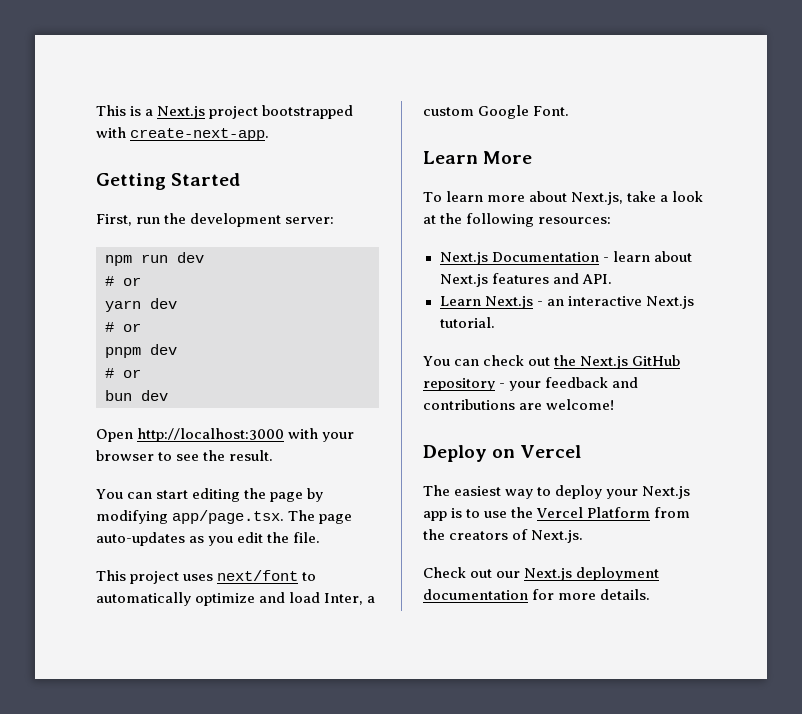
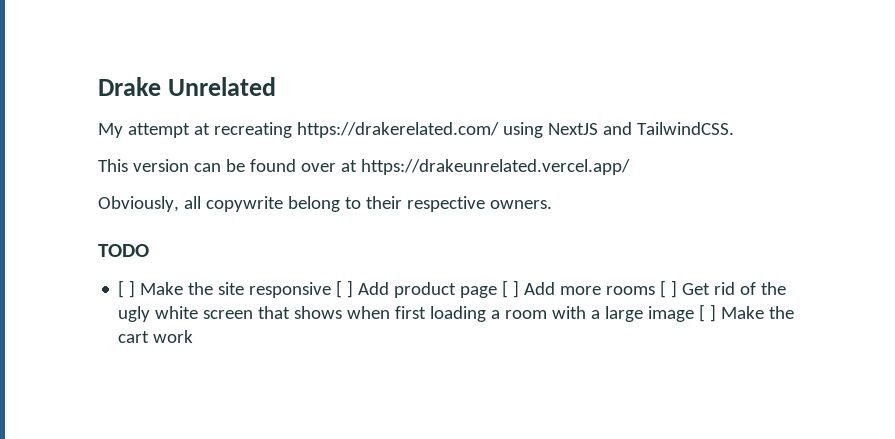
[96,105,354,119] [96,127,270,141] [96,173,241,190] [96,213,335,227] [105,252,204,266] [105,276,141,286] [105,298,177,312] [105,322,141,332] [105,344,177,358] [105,368,141,378] [105,390,168,401] [96,428,355,442] [96,450,274,461] [96,488,324,502] [96,510,353,524] [96,532,321,546] [96,570,317,584] [96,592,376,606] [423,105,570,119] [423,151,533,164] [423,191,704,205] [423,213,612,227] [439,251,692,265] [439,273,612,287] [439,296,694,309] [439,317,495,328] [423,355,681,369] [423,377,639,391] [423,399,615,410] [423,445,582,462] [423,485,691,499] [423,507,691,521] [423,529,584,543] [423,567,660,581] [423,589,651,600] This is a Next.js project bootstrapped with create-next-app. // Getting Started // First, run the development server: // npm run dev // # or // yarn dev // # or // pnpm dev // # or // bun dev // Open http://localhost:3000 with your browser to see the result. // You can start editing the page by modifying app/page.tsx. The page auto-updates as you edit the file. // This project uses next/font to automatically optimize and load Inter, a custom Google Font. // Learn More // To learn more about Next.js, take a look at the following resources: // Next.js Documentation - learn about Next.js features and API. // Learn Next.js - an interactive Next.js tutorial. // You can check out the Next.js GitHub repository - your feedback and contributions are welcome! // Deploy on Vercel // The easiest way to deploy your Next.js app is to use the Vercel Platform from the creators of Next.js. // Check out our Next.js deployment documentation for more details. -> [98,77,277,96] [98,122,734,138] [98,159,630,175] [98,196,552,212] [98,244,149,257] [118,280,787,298] [118,304,795,322] [118,330,194,343] Drake Unrelated // My attempt at recreating https://drakerelated.com/ using NextJS and TailwindCSS. // This version can be found over at https://drakeunrelated.vercel.app/ // Obviously, all copywrite belong to their respective owners. // TODO // [ ] Make the site responsive [ ] Add product page [ ] Add more rooms [ ] Get rid of the ugly white screen that shows when first loading a room with a large image [ ] Make the cart work

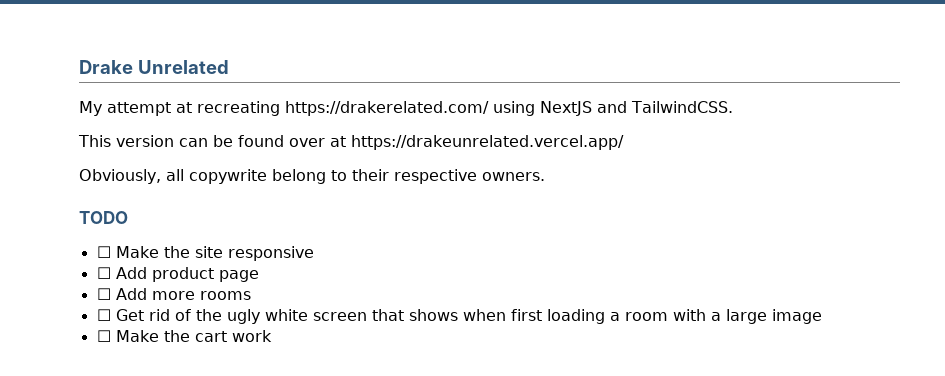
[118,280,136,298] [ ] -> [96,246,111,258] ☐
[336,280,354,298] [ ] -> [96,267,111,279] // ☐
[502,280,520,298] [ ] -> [96,288,111,300] // ☐
[660,280,678,298] [ ] -> [96,309,111,321] // ☐
[699,304,717,322] [ ] -> [96,330,111,342] // ☐

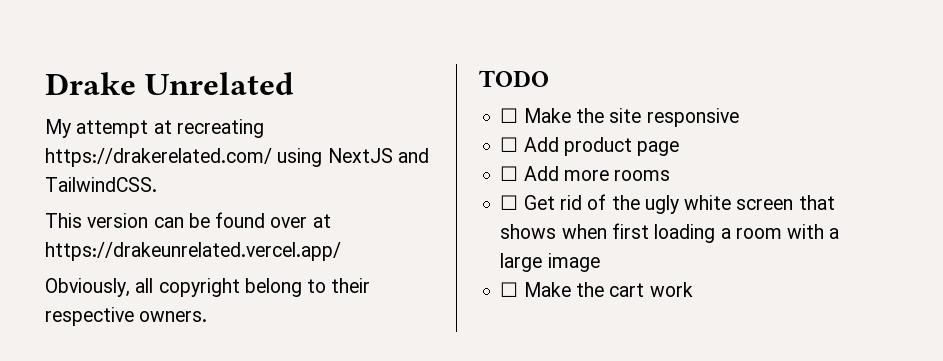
[189,169,267,184] copywrite -> [158,278,240,297] copyright

